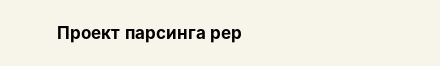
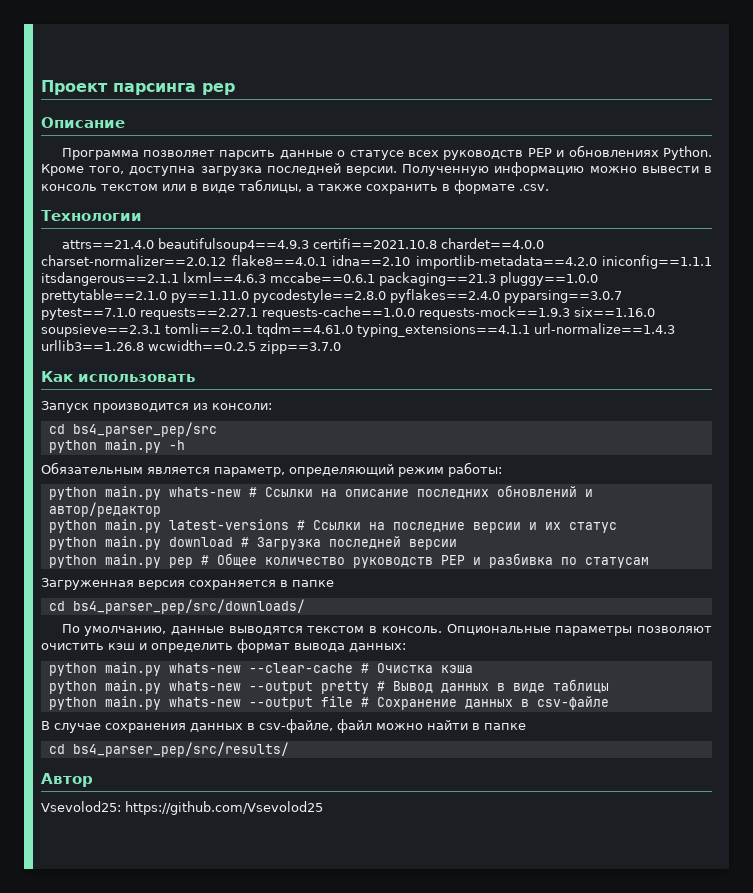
(243, 36) none -> [41,117,125,128] [61,145,712,160] [41,162,712,176] [41,179,549,194] [41,210,142,221] [61,238,544,252] [41,255,712,269] [41,272,598,286] [41,289,622,303] [41,306,655,320] [41,323,675,337] [41,340,341,354] [41,371,195,382] [41,401,272,413] [48,422,217,437] [48,439,185,453] [41,462,502,477] [48,485,593,500] [48,502,161,517] [48,519,617,533] [48,536,457,550] [48,553,649,568] [41,578,334,590] [48,599,305,614] [61,624,712,636] [41,639,406,653] [48,662,473,676] [48,679,609,694] [48,696,609,710] [41,719,526,733] [48,742,289,757] [41,773,93,787] [41,801,323,815] // Описание // Программа позволяет парсить данные о статусе всех руководств PEP и обновлениях Python. Кроме того, доступна загрузка последней версии. Полученную информацию можно вывести в консоль текстом или в виде таблицы, а также сохранить в формате .csv. // Технологии // attrs==21.4.0 beautifulsoup4==4.9.3 certifi==2021.10.8 chardet==4.0.0 charset-normalizer==2.0.12 flake8==4.0.1 idna==2.10 importlib-metadata==4.2.0 iniconfig==1.1.1 itsdangerous==2.1.1 lxml==4.6.3 mccabe==0.6.1 packaging==21.3 pluggy==1.0.0 prettytable==2.1.0 py==1.11.0 pycodestyle==2.8.0 pyflakes==2.4.0 pyparsing==3.0.7 pytest==7.1.0 requests==2.27.1 requests-cache==1.0.0 requests-mock==1.9.3 six==1.16.0 soupsieve==2.3.1 tomli==2.0.1 tqdm==4.61.0 typing_extensions==4.1.1 url-normalize==1.4.3 urllib3==1.26.8 wcwidth==0.2.5 zipp==3.7.0 // Как использовать // Запуск производится из консоли: // cd bs4_parser_pep/src // python main.py -h // Обязательным является параметр, определяющий режим работы: // python main.py whats-new # Cсылки на описание последних обновлений и автор/редактор // python main.py latest-versions # Ссылки на последние версии и их статус // python main.py download # Загрузка последней версии // python main.py pep # Общее количество руководств PEP и разбивка по статусам // Загруженная версия сохраняется в папке // cd bs4_parser_pep/src/downloads/ // По умолчанию, данные выводятся текстом в консоль. Опциональные параметры позволяют очистить кэш и определить формат вывода данных: // python main.py whats-new --clear-cache # Очистка кэша // python main.py whats-new --output pretty # Вывод данных в виде таблицы // python main.py whats-new --output file # Сохранение данных в csv-файле // В случае сохранения данных в csv-файле, файл можно найти в папке // cd bs4_parser_pep/src/results/ // Автор // Vsevolod25: https://github.com/Vsevolod25

